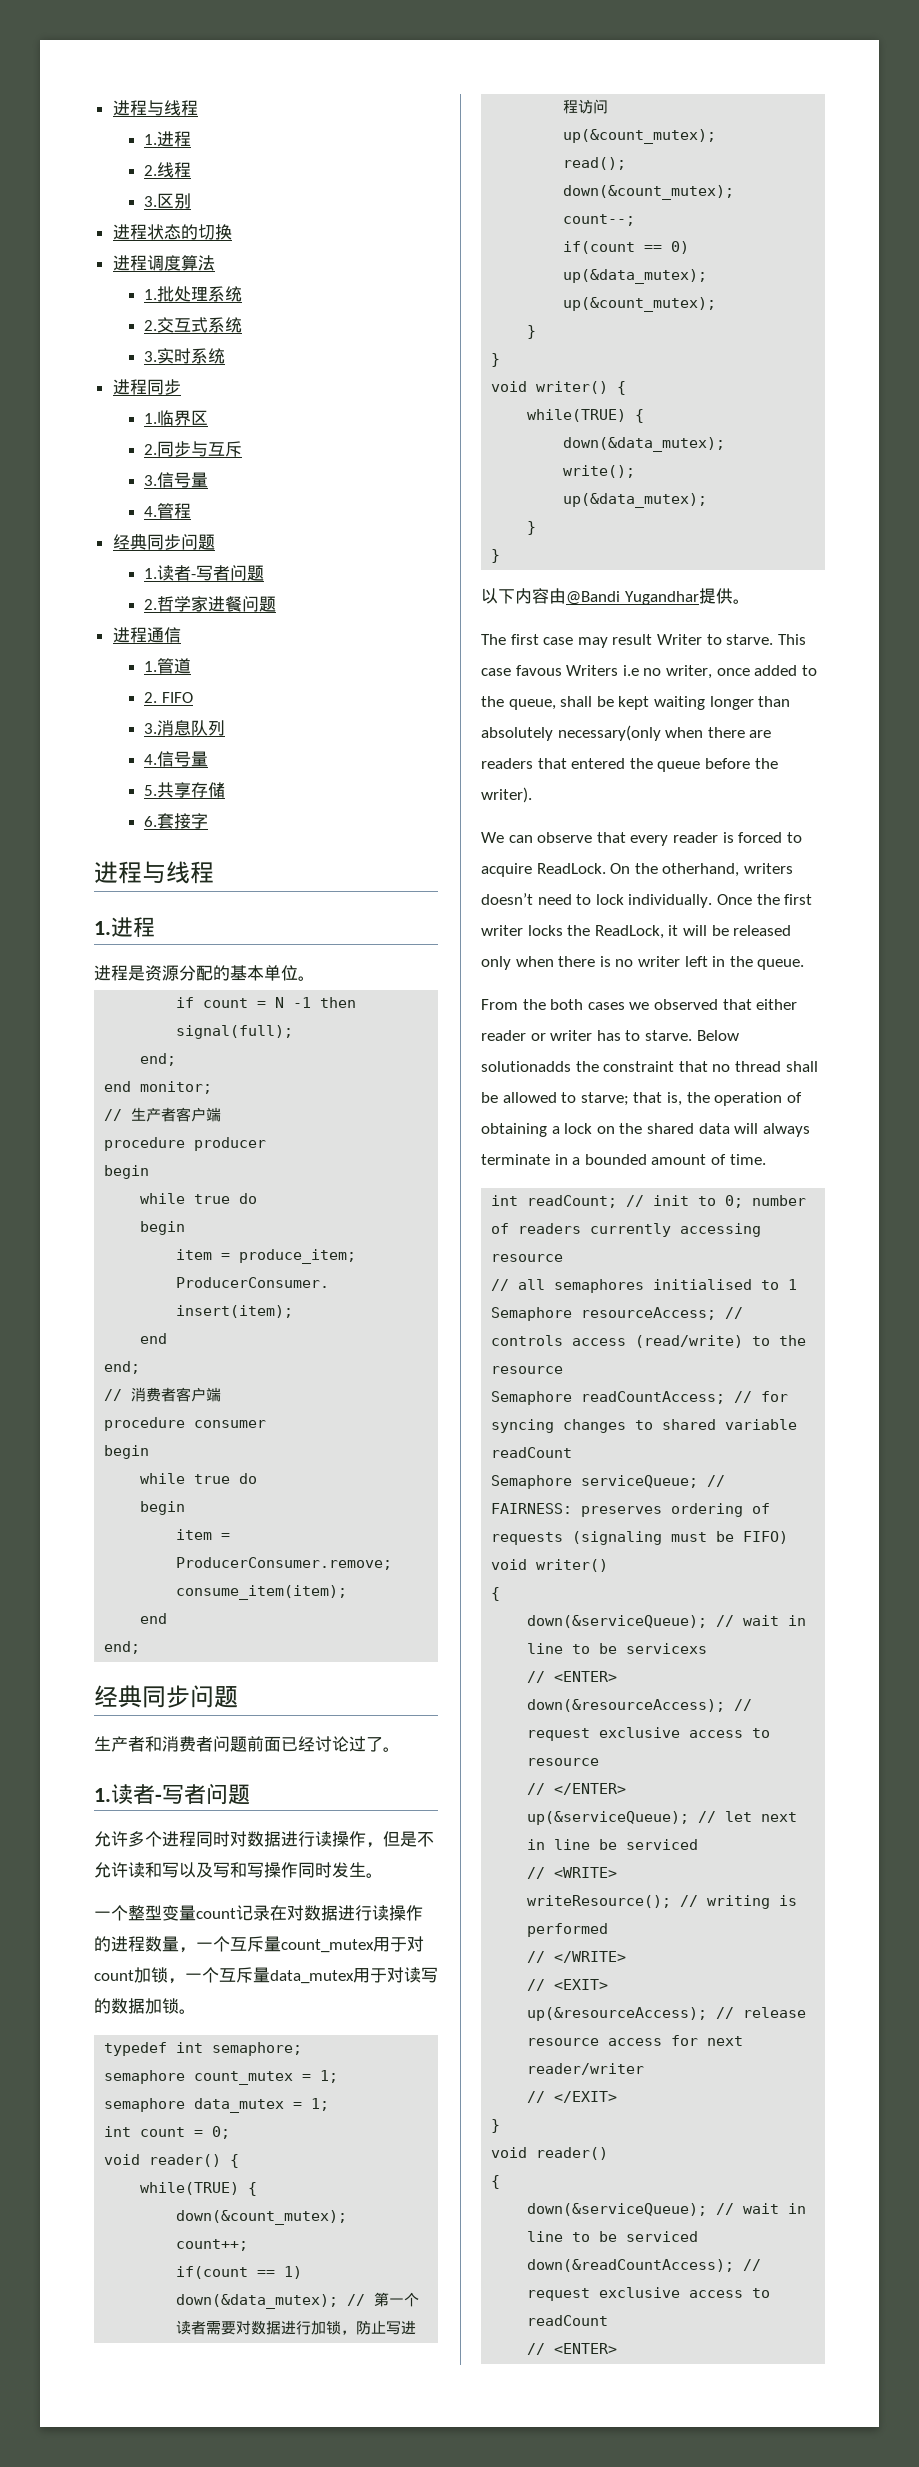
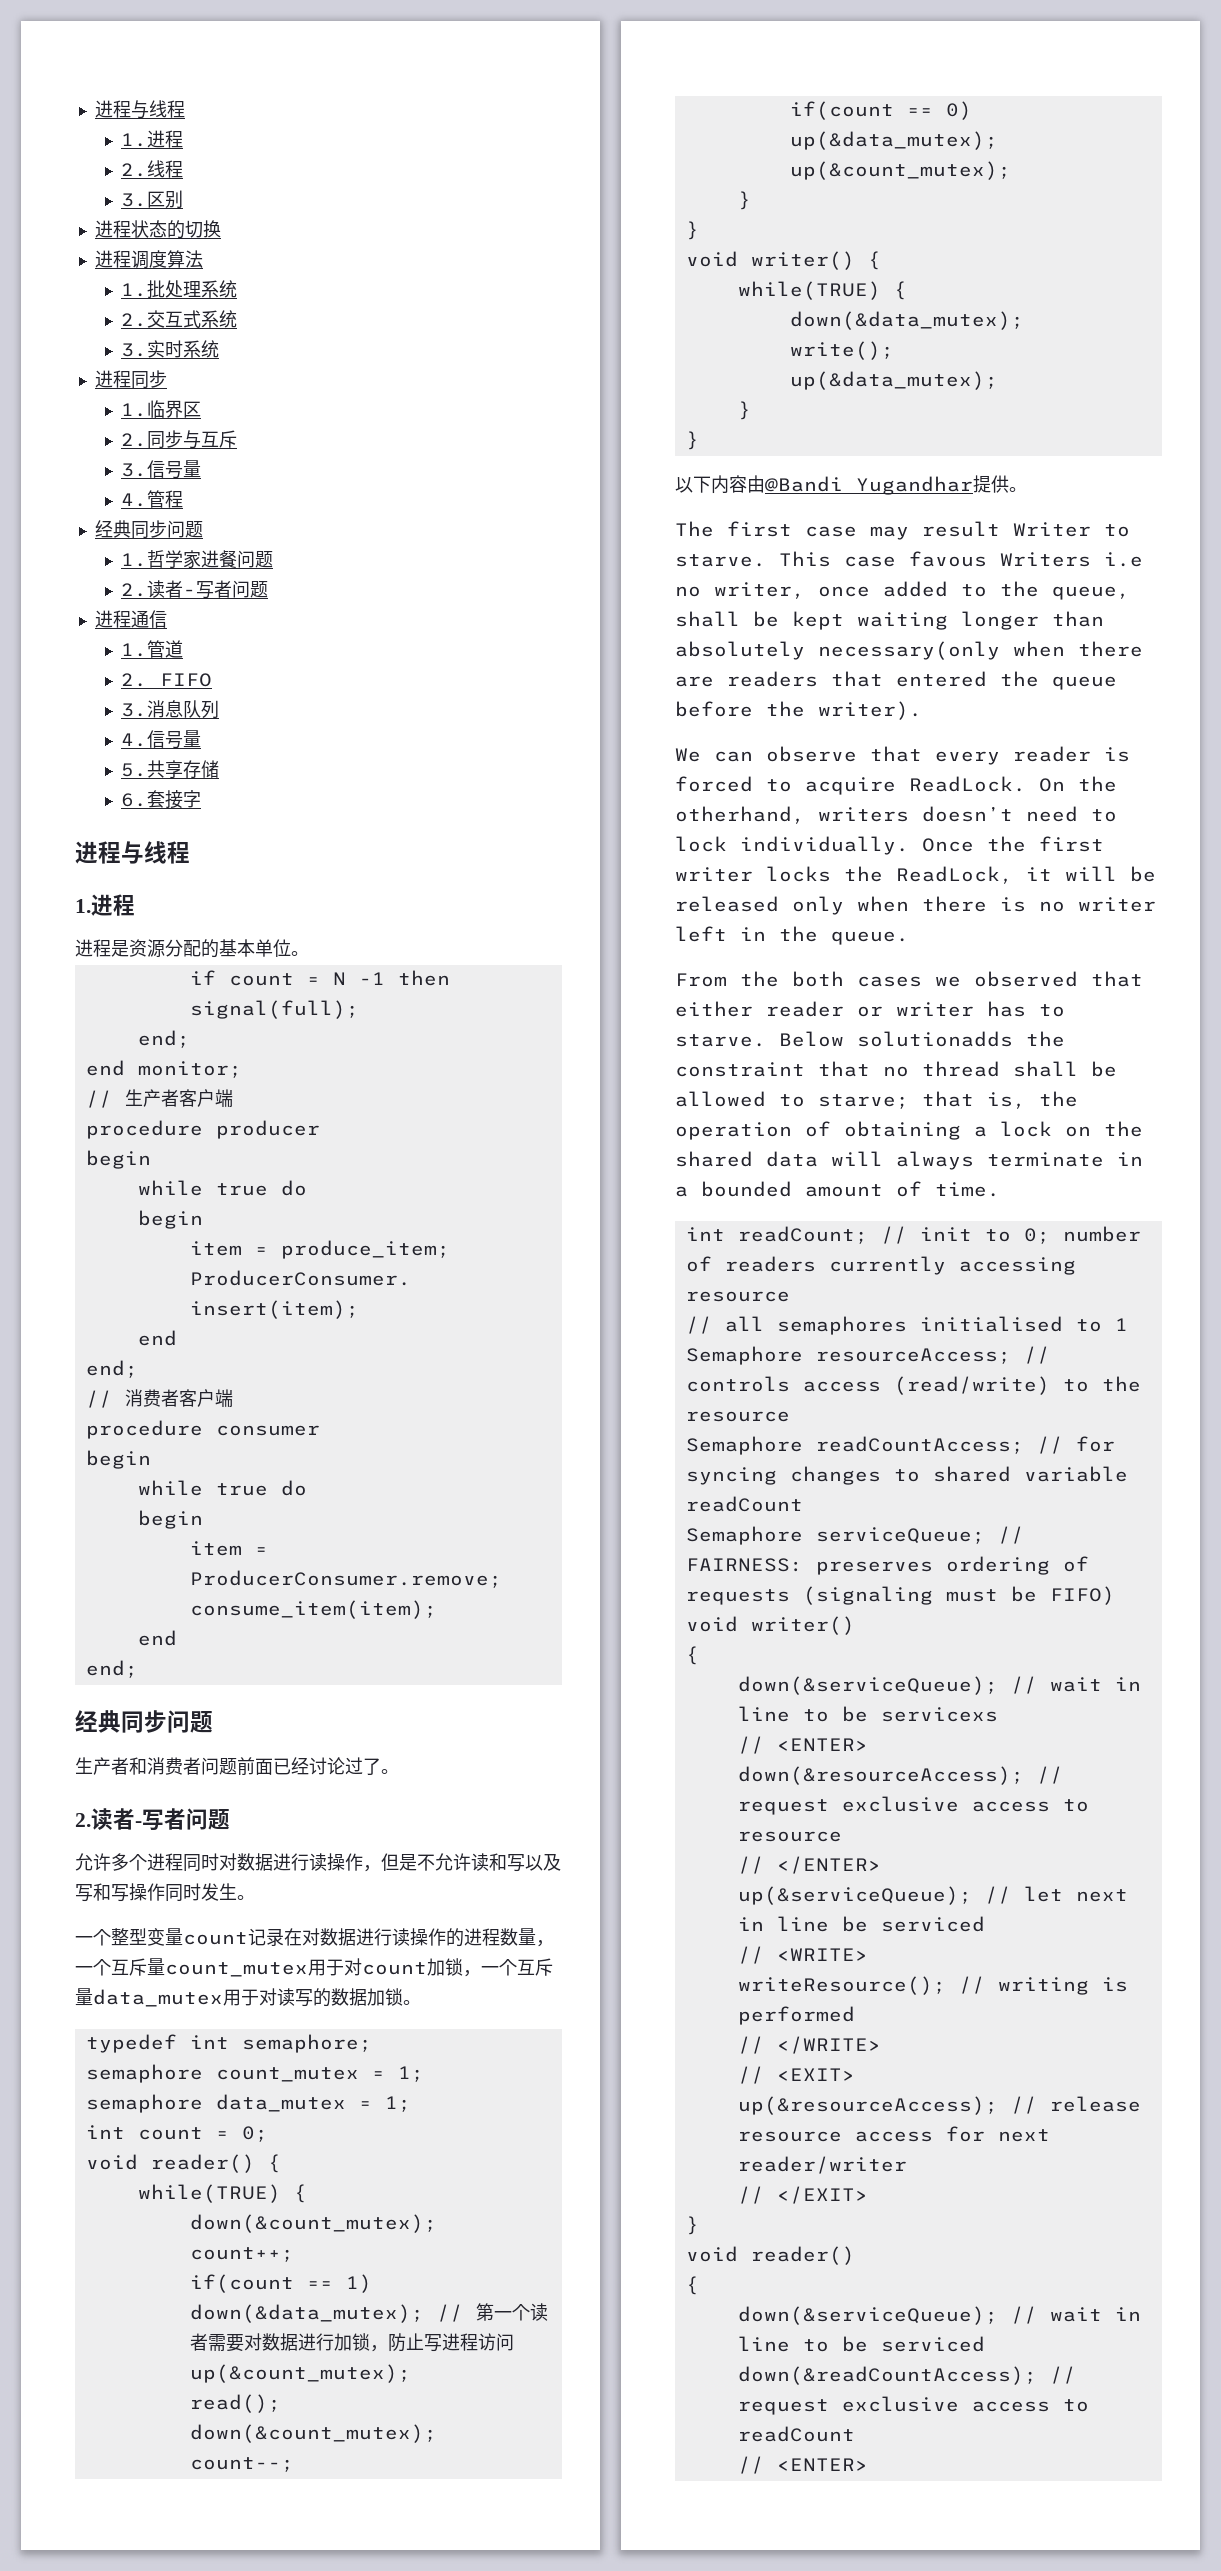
[157,565,265,581] [144,596,277,612] 读者-写者问题 // 2.哲学家进餐问题 -> [146,550,273,569] [120,580,268,599] 哲学家进餐问题 // 2.读者-写者问题
[94,1788,111,1802] 1. -> [75,1813,91,1827] 2.

